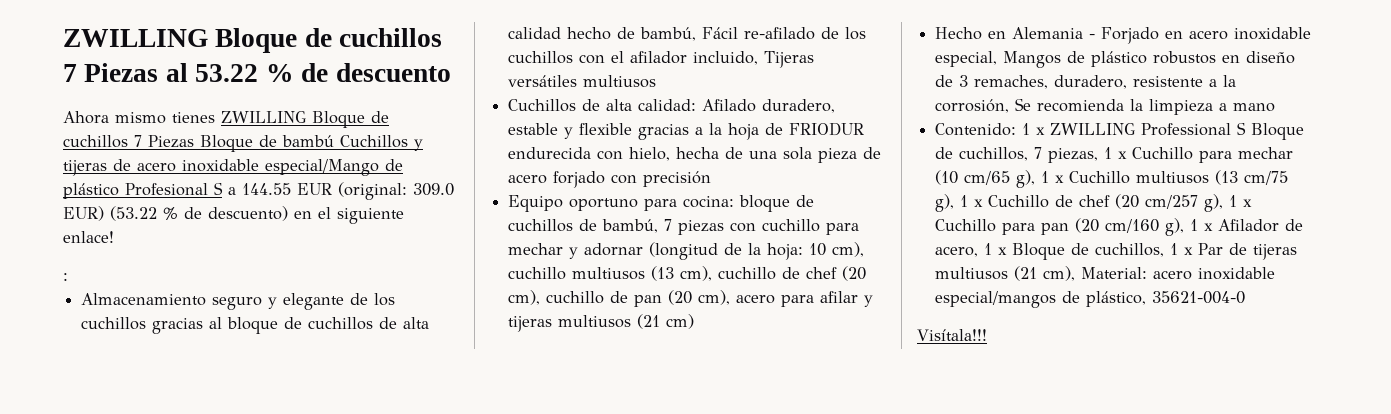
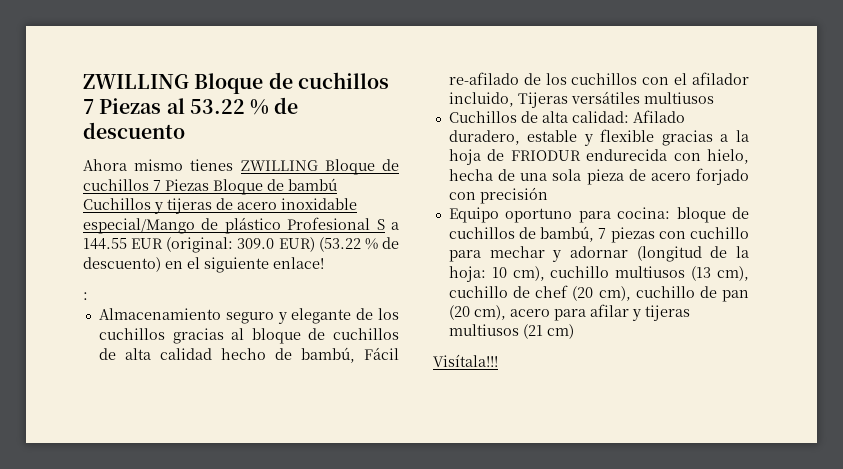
[935,27,1312,44] [935,51,1296,68] [935,75,1237,89] [935,98,1276,115] [935,122,1305,140] [935,147,1294,163] [935,170,1289,188] [935,194,1253,212] [935,218,1304,236] [935,243,1298,260] [935,266,1276,281] [935,291,1246,308] // Hecho en Alemania - Forjado en acero inoxidable especial, Mangos de plástico robustos en diseño de 3 remaches, duradero, resistente a la corrosión, Se recomienda la limpieza a mano // Contenido: 1 x ZWILLING Professional S Bloque de cuchillos, 7 piezas, 1 x Cuchillo para mechar (10 cm/65 g), 1 x Cuchillo multiusos (13 cm/75 g), 1 x Cuchillo de chef (20 cm/257 g), 1 x Cuchillo para pan (20 cm/160 g), 1 x Afilador de acero, 1 x Bloque de cuchillos, 1 x Par de tijeras multiusos (21 cm), Material: acero inoxidable especial/mangos de plástico, 35621-004-0 -> (574, 331) none

